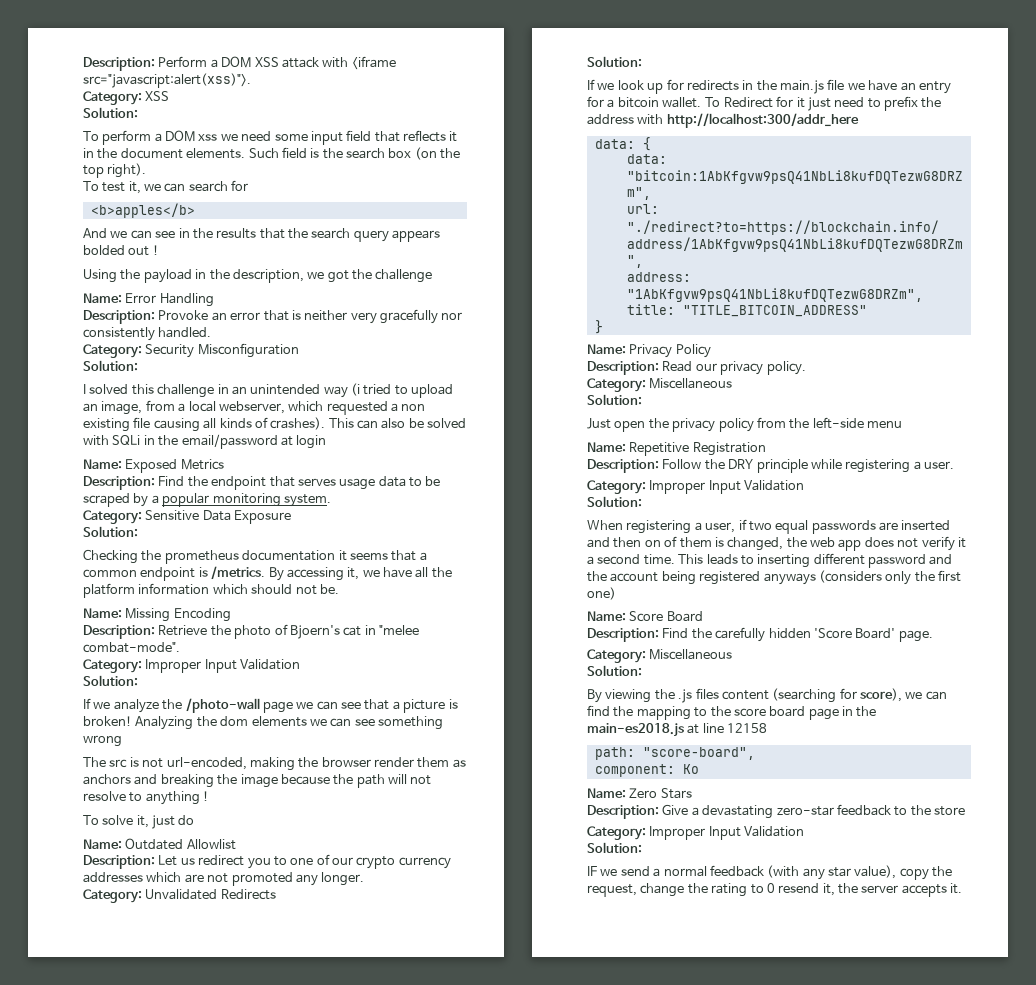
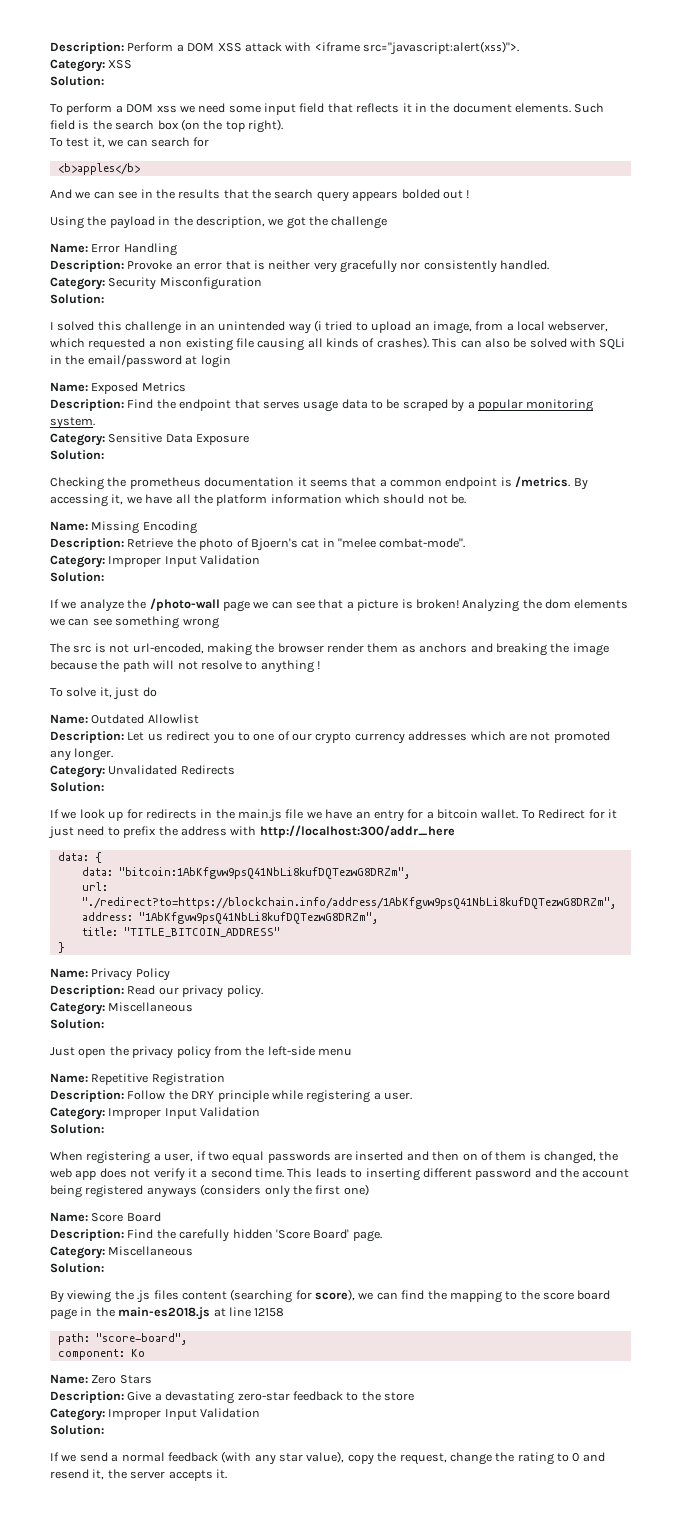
[587,866,597,876] IF -> [50,1452,59,1461] If
(775, 888) none -> [582,1452,605,1462] and

